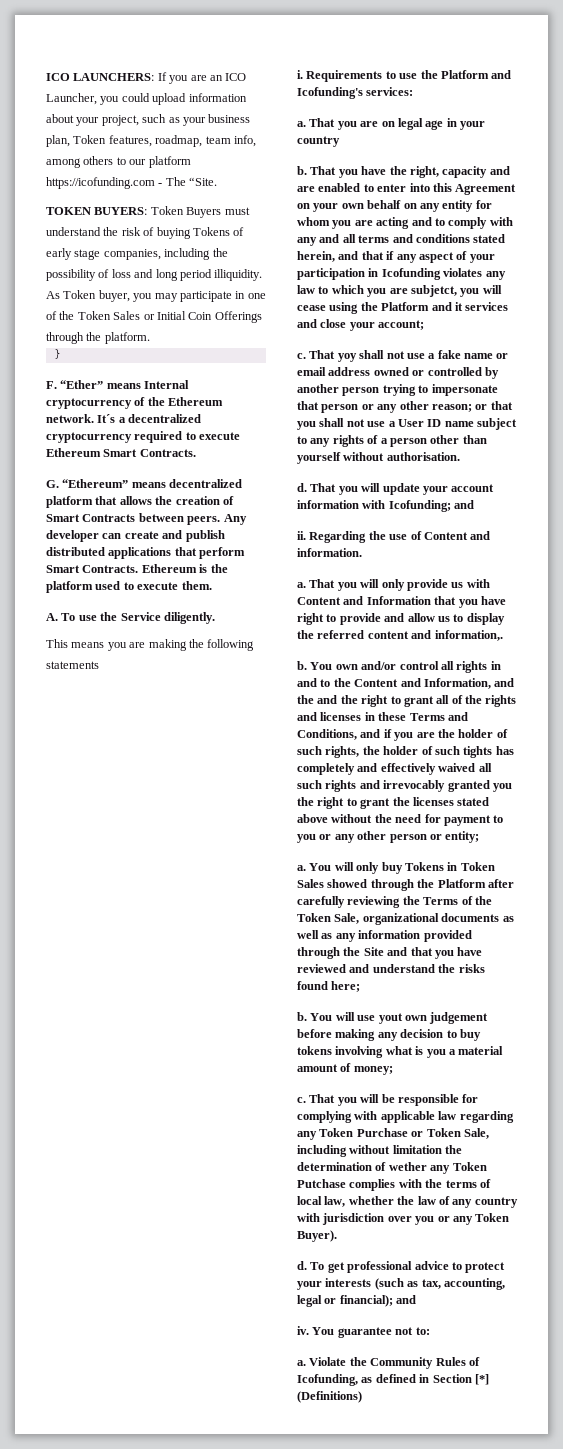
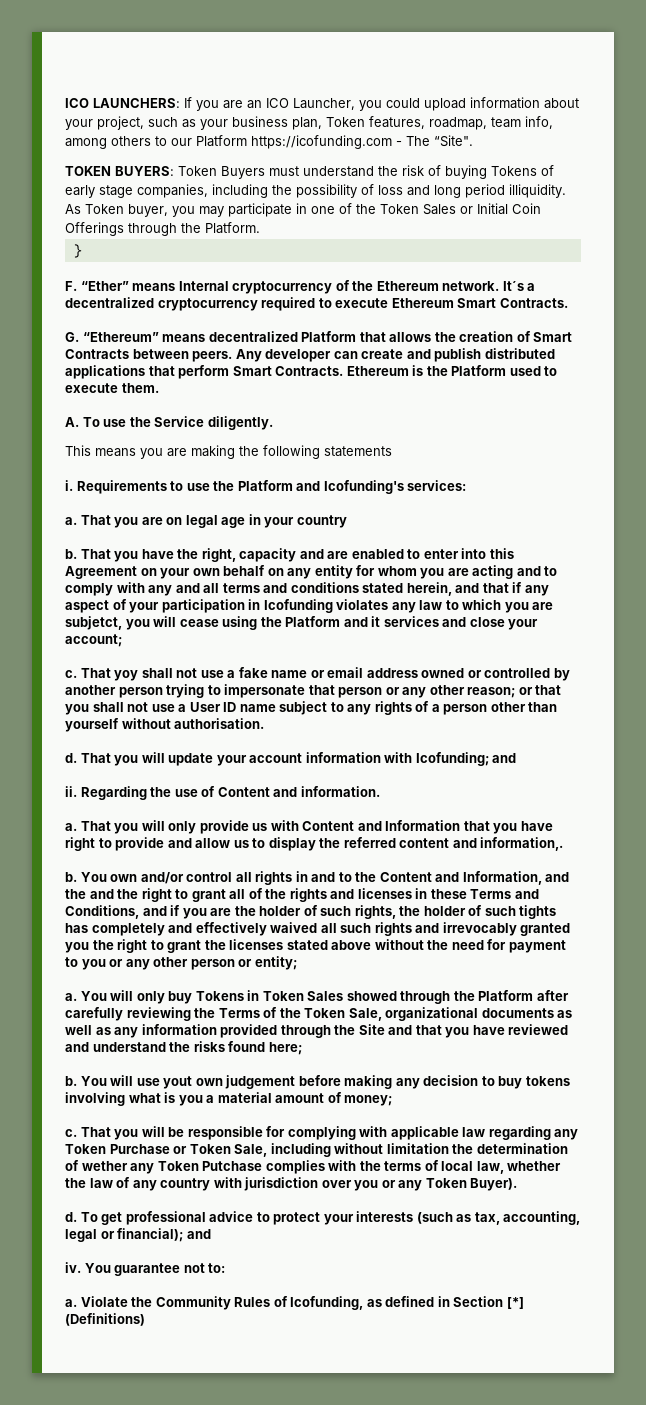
[148,156,191,168] platform -> [196,135,247,147] Platform
[189,177,218,186] “Site. -> [434,135,473,147] “Site".
[104,332,150,344] platform. -> [205,222,260,234] Platform.
[46,496,93,508] platform -> [301,331,357,342] Platform
[46,581,93,593] platform -> [451,365,507,376] Platform

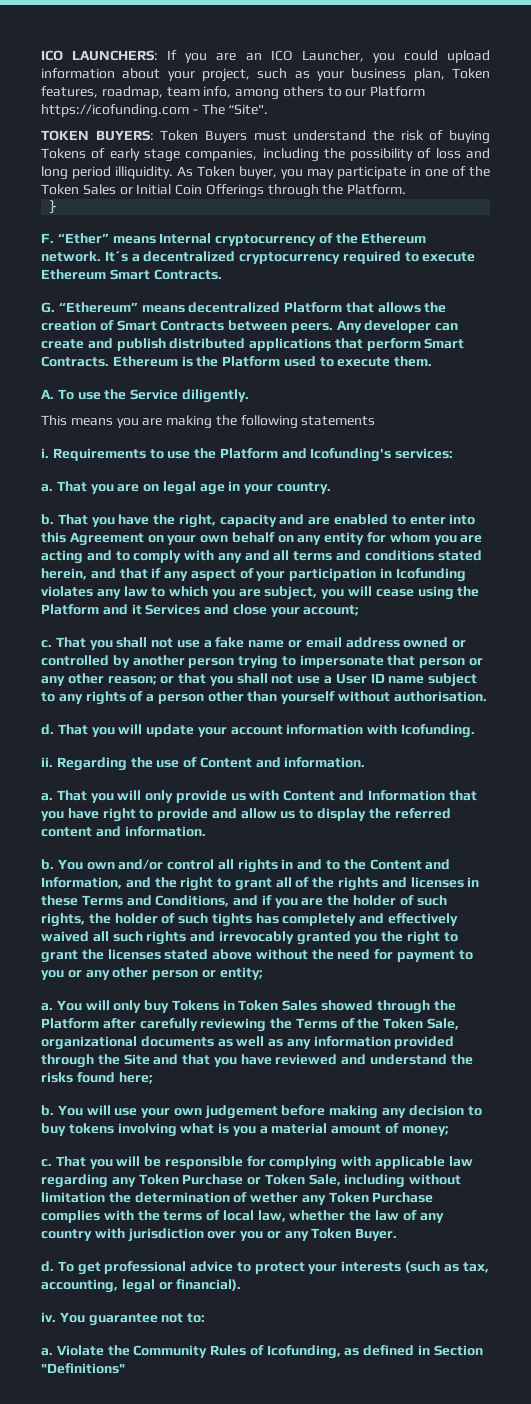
[296,515,347,528] country -> [277,482,332,494] country.
[65,616,122,630] subjetct, -> [264,586,318,600] subject,
[383,616,439,627] services -> [145,604,201,615] Services
[114,670,139,681] yoy -> [89,640,113,650] you
[415,752,517,766] Icofunding; and -> [401,724,476,738] Icofunding.
[480,837,564,851] information,. -> [124,826,206,837] information.
[89,889,139,899] and the -> (177, 882) none
[163,1076,193,1089] yout -> [141,1108,171,1118] your
[202,1161,263,1171] Putchase -> [372,1192,434,1203] Purchase
[470,1178,518,1191] Buyer). -> [355,1228,398,1241] Buyer.
[117,1228,211,1242] financial); and -> [176,1279,242,1291] financial).
[506,1297,524,1309] [65,1313,145,1326] [*] (Definitions) -> [41,1363,125,1374] "Definitions"

